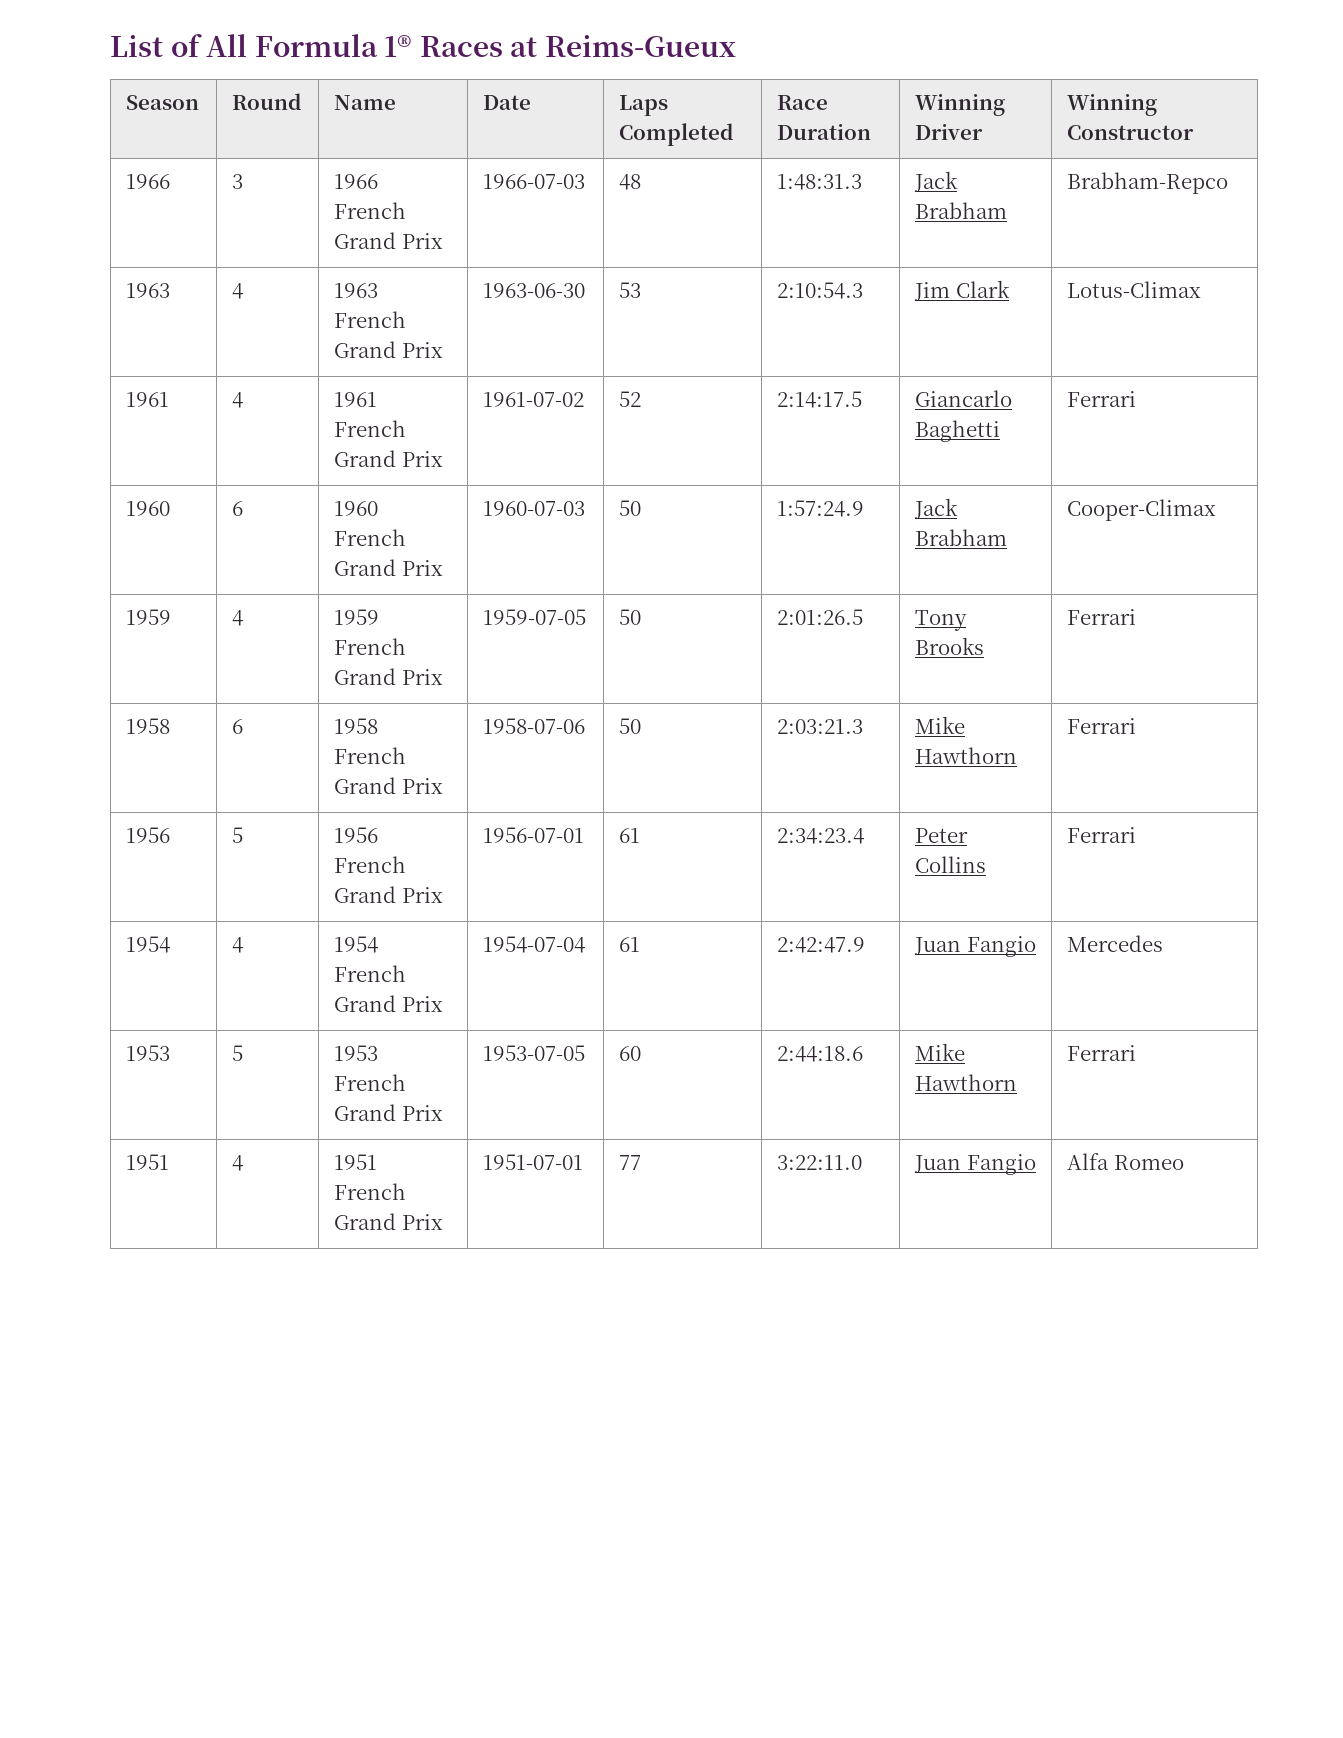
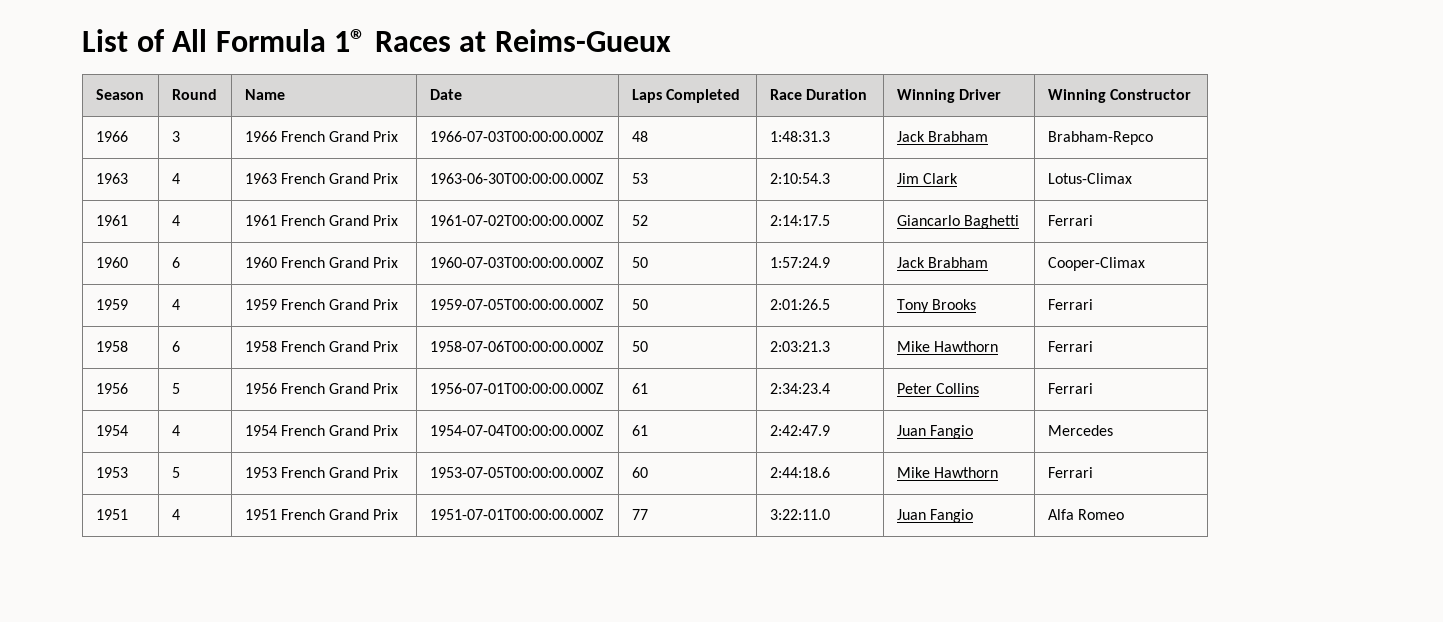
[483,174,586,189] 1966-07-03 -> [429,131,604,142] 1966-07-03T00:00:00.000Z
[483,283,586,298] 1963-06-30 -> [429,173,604,184] 1963-06-30T00:00:00.000Z
[483,392,585,407] 1961-07-02 -> [429,215,604,226] 1961-07-02T00:00:00.000Z
[483,501,586,516] 1960-07-03 -> [429,257,604,268] 1960-07-03T00:00:00.000Z
[483,609,587,625] 1959-07-05 -> [429,299,604,310] 1959-07-05T00:00:00.000Z
[483,718,586,734] 1958-07-06 -> [429,341,604,352] 1958-07-06T00:00:00.000Z
[483,827,585,843] 1956-07-01 -> [429,383,604,394] 1956-07-01T00:00:00.000Z
[483,936,586,953] 1954-07-04 -> [429,425,604,436] 1954-07-04T00:00:00.000Z
[483,1045,586,1061] 1953-07-05 -> [429,467,604,478] 1953-07-05T00:00:00.000Z
[483,1154,584,1170] 1951-07-01 -> [429,509,604,520] 1951-07-01T00:00:00.000Z

